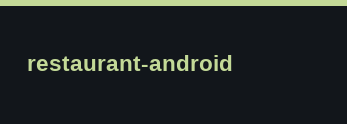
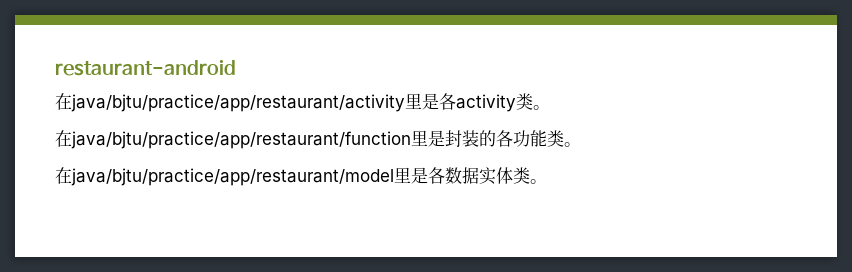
(233, 63) none -> [55,93,550,112] [55,130,581,149] [55,167,547,186] // 在java/bjtu/practice/app/restaurant/activity里是各activity类。 // 在java/bjtu/practice/app/restaurant/function里是封装的各功能类。 // 在java/bjtu/practice/app/restaurant/model里是各数据实体类。

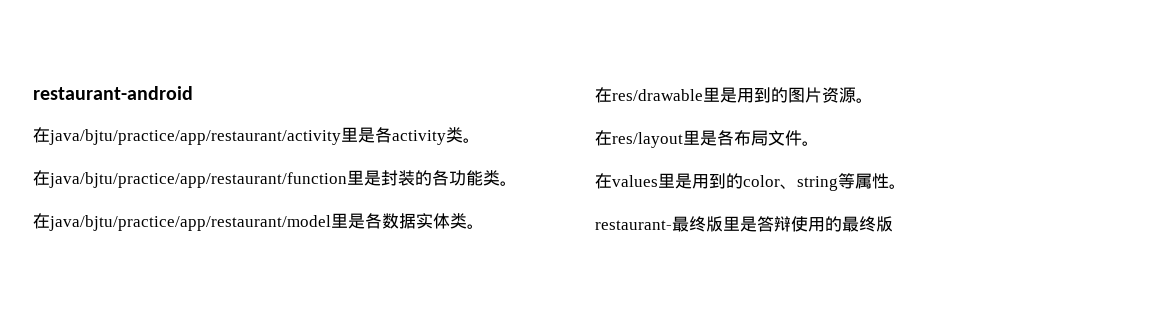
(547, 181) none -> [595,87,873,103] [595,130,819,148] [595,173,906,191] [595,216,893,232] // 在res/drawable里是用到的图片资源。 // 在res/layout里是各布局文件。 // 在values里是用到的color、string等属性。 // restaurant-最终版里是答辩使用的最终版

